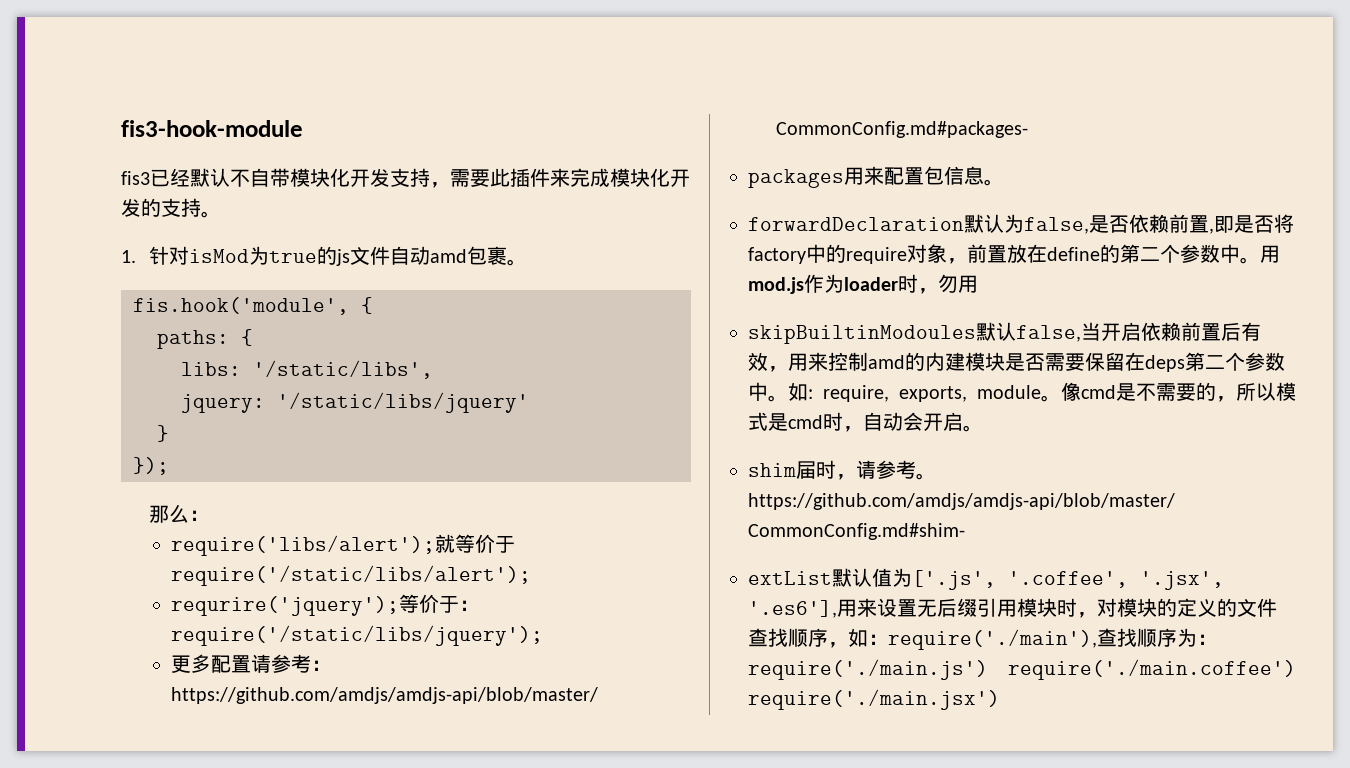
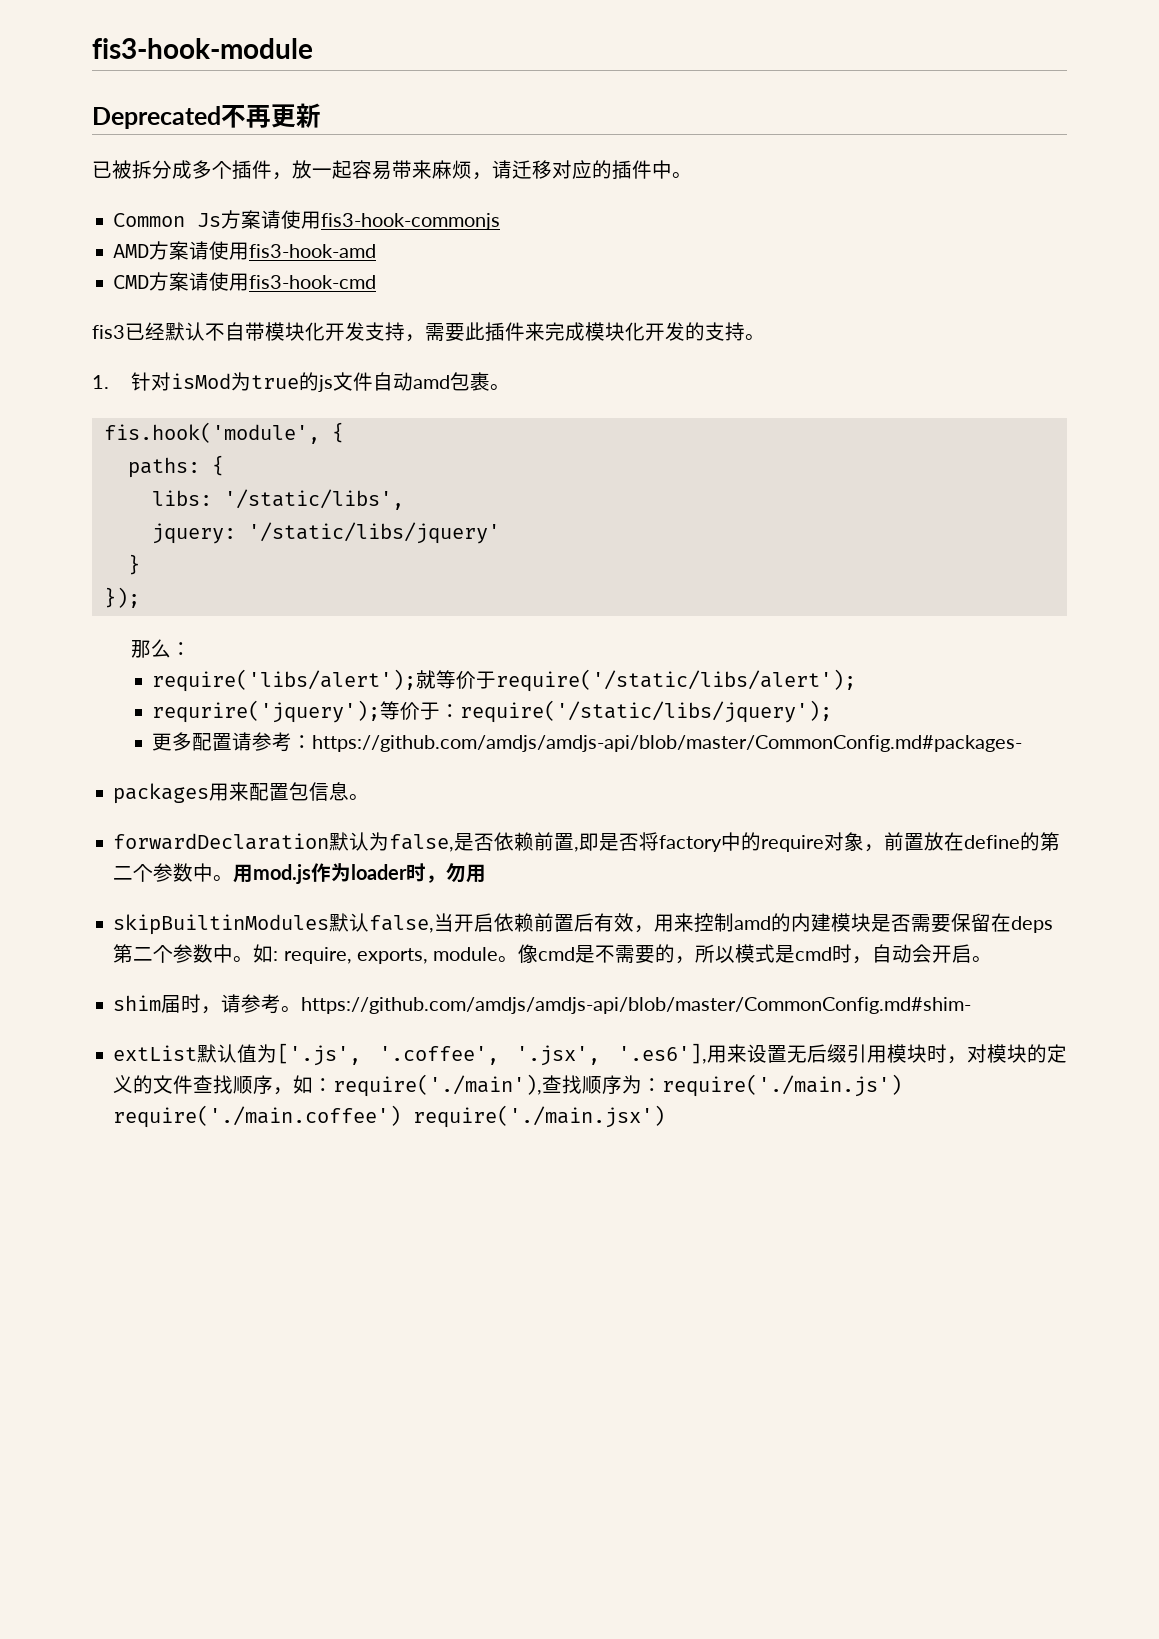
(303, 128) none -> [92,103,321,129] [92,160,692,180] [113,210,501,230] [113,241,377,260] [113,272,377,291] // Deprecated不再更新 // 已被拆分成多个插件，放一起容易带来麻烦，请迁移对应的插件中。 // Common Js方案请使用fis3-hook-commonjs // AMD方案请使用fis3-hook-amd // CMD方案请使用fis3-hook-cmd
[748,325,976,344] skipBuiltinModoules -> [113,914,330,935] skipBuiltinModules

